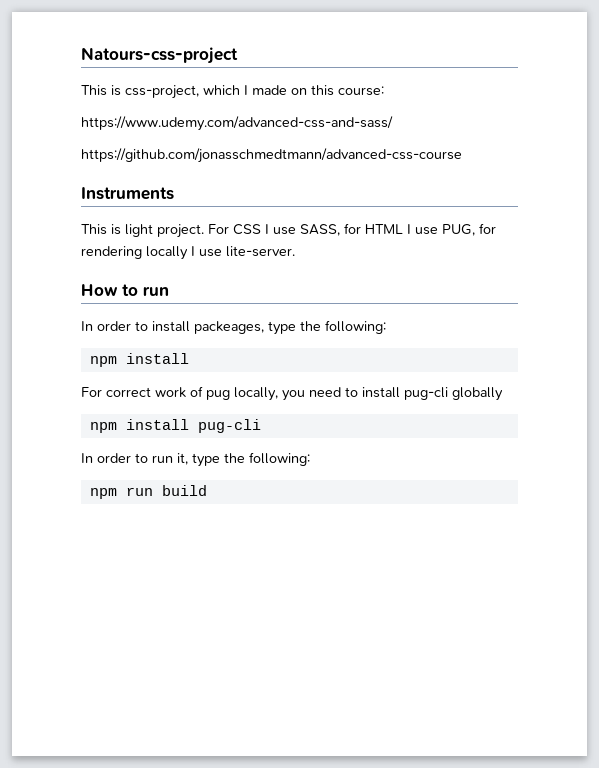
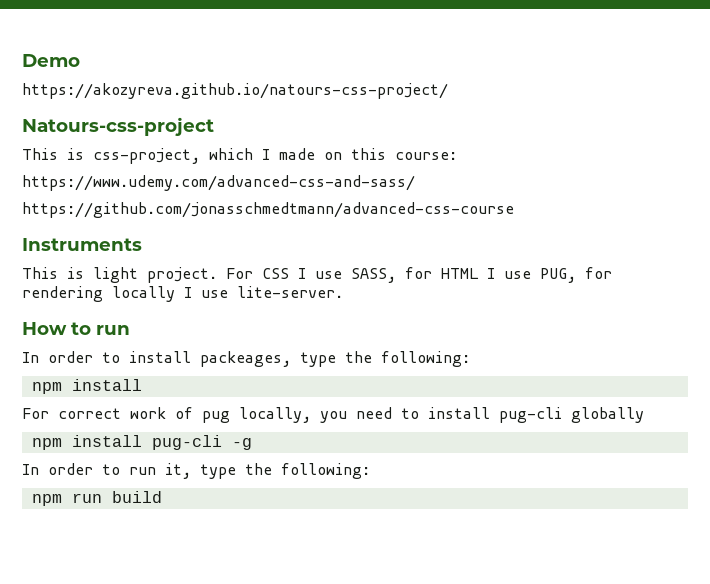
(81, 55) none -> [22,54,80,67] [22,83,448,99] Demo // https://akozyreva.github.io/natours-css-project/ //
(261, 426) none -> [231,438,252,450] -g

